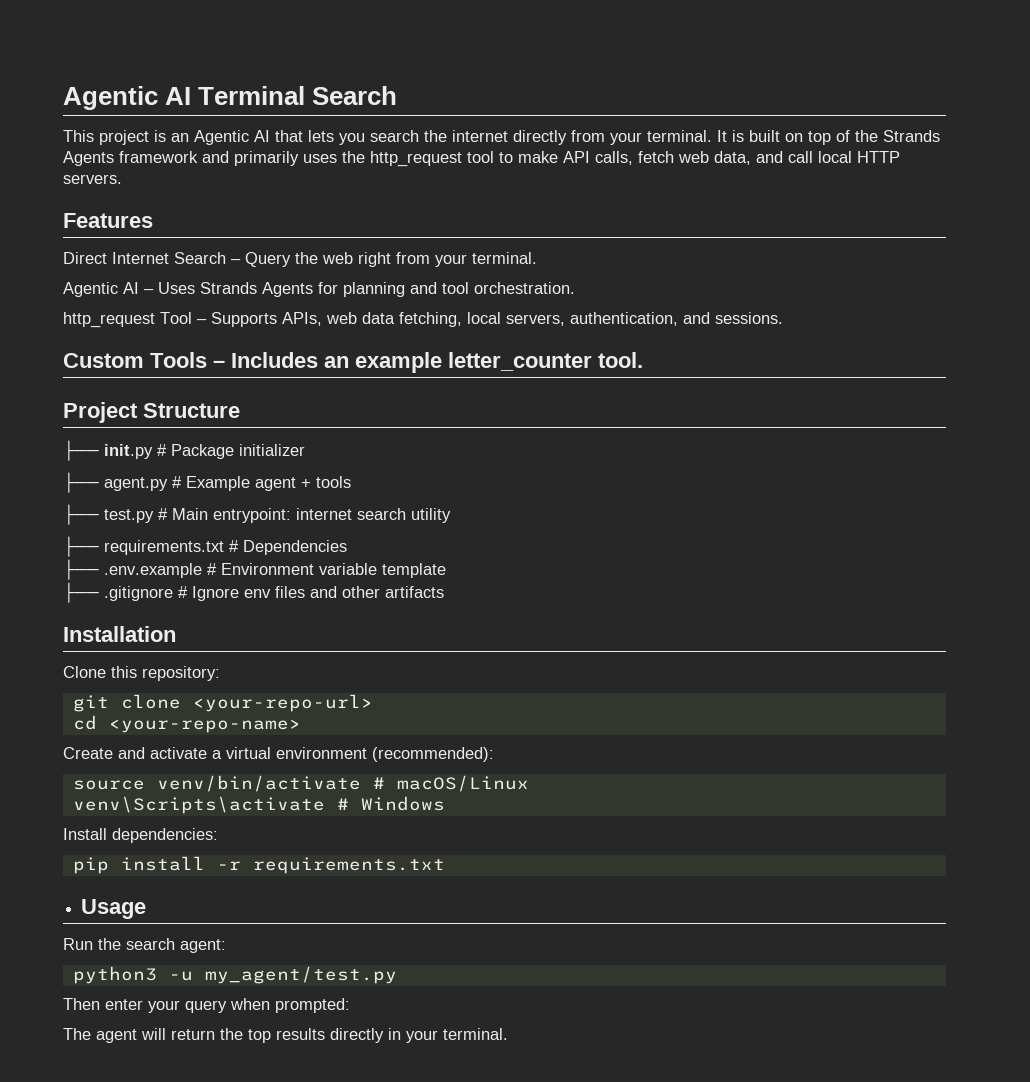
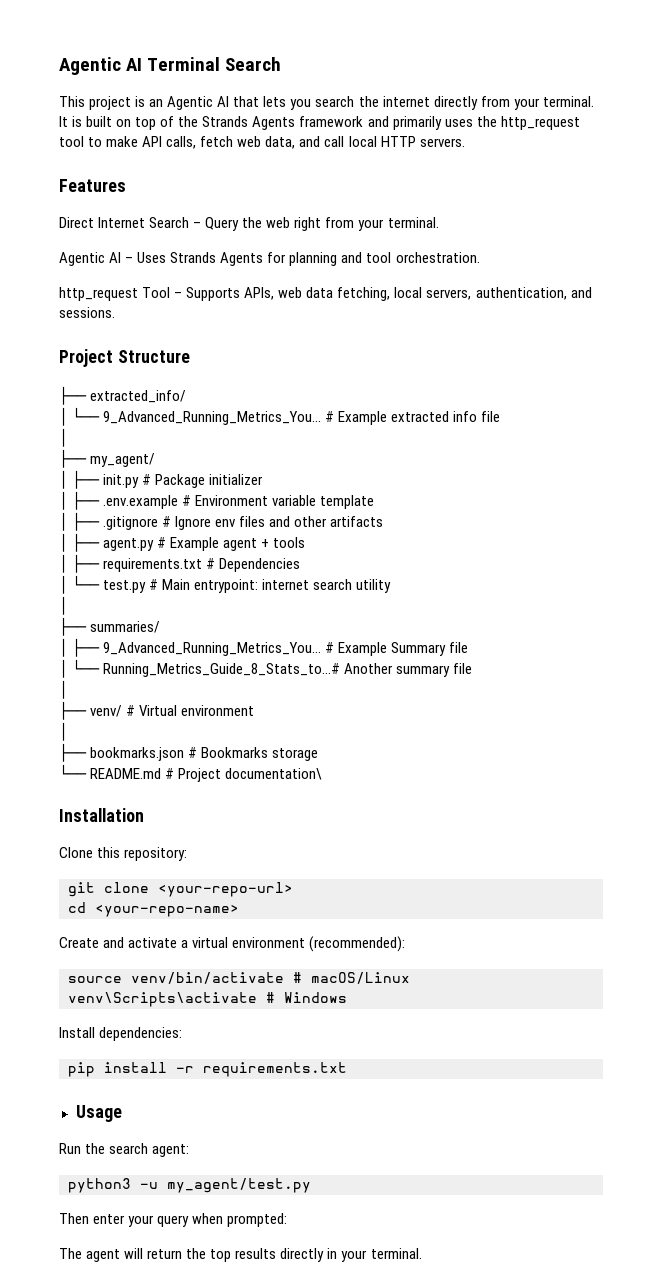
[63,352,643,373] [63,402,240,423] [63,440,305,461] [63,472,351,493] [63,504,451,525] [63,536,347,557] Custom Tools – Includes an example letter_counter tool. // Project Structure // ├── init.py # Package initializer // ├── agent.py # Example agent + tools // ├── test.py # Main entrypoint: internet search utility // ├── requirements.txt # Dependencies // -> [59,349,190,367] [59,386,187,405] [59,407,501,426] [59,428,68,447] [59,449,156,468] [59,470,264,489] [59,491,68,510] Project Structure // ├── extracted_info/ // │ └── 9_Advanced_Running_Metrics_You... # Example extracted info file // │ // ├── my_agent/ // │ ├── init.py # Package initializer // │
(446, 570) none -> [59,512,68,531] │
(444, 592) none -> [59,533,306,552] [59,554,301,573] [59,575,392,594] [59,596,68,615] [59,617,161,636] [59,638,469,657] [59,659,473,678] [59,680,68,699] [59,701,255,720] [59,722,68,741] [59,743,319,762] [59,764,323,782] // │ ├── agent.py # Example agent + tools // │ ├── requirements.txt # Dependencies // │ └── test.py # Main entrypoint: internet search utility // │ // ├── summaries/ // │ ├── 9_Advanced_Running_Metrics_You... # Example Summary file // │ └── Running_Metrics_Guide_8_Stats_to...# Another summary file // │ // ├── venv/ # Virtual environment // │ // ├── bookmarks.json # Bookmarks storage // └── README.md # Project documentation\

